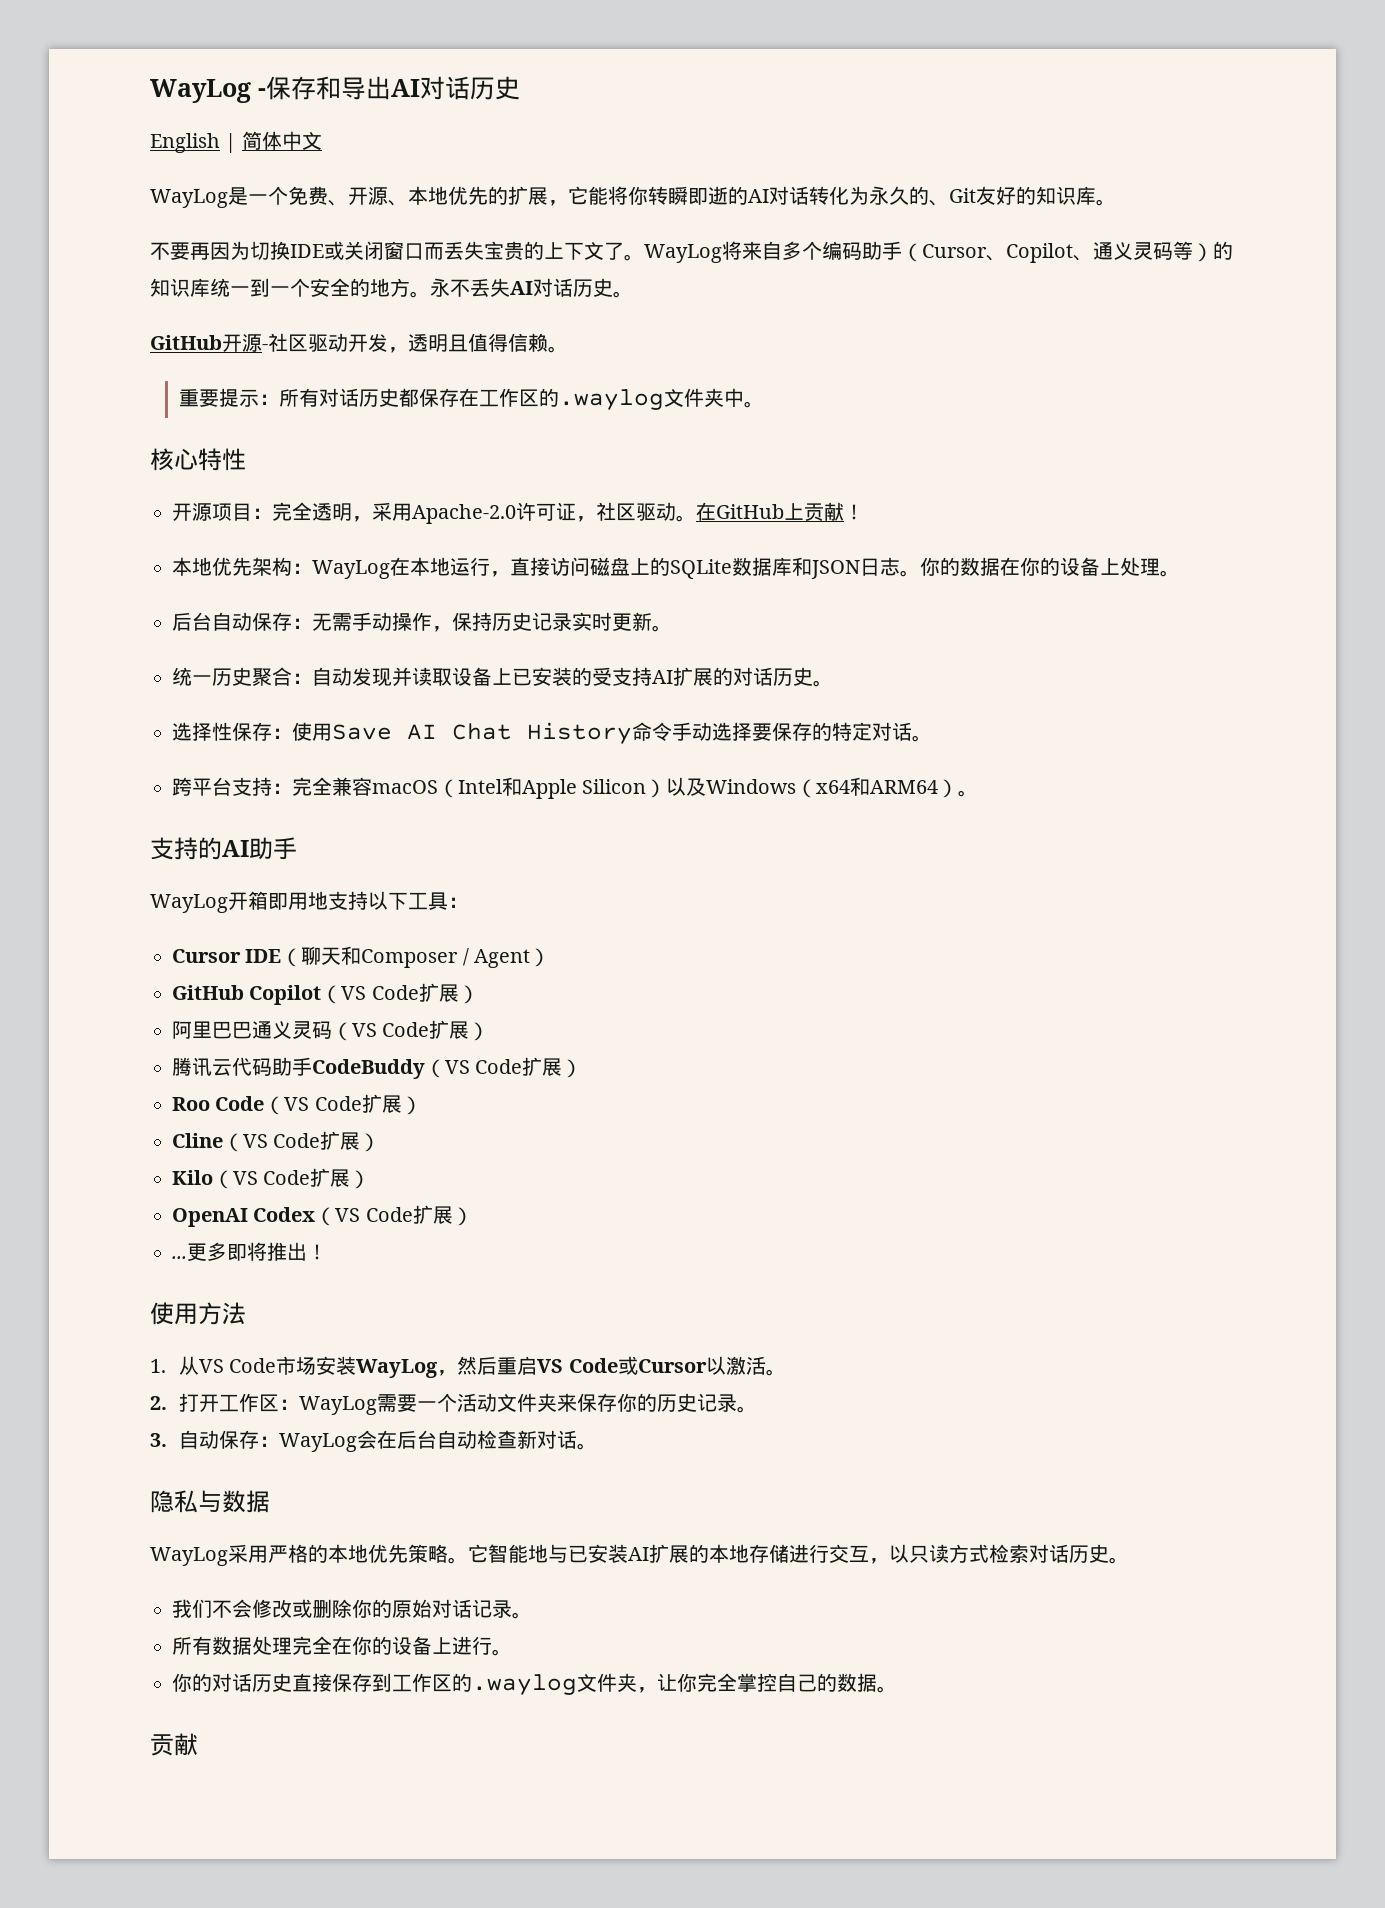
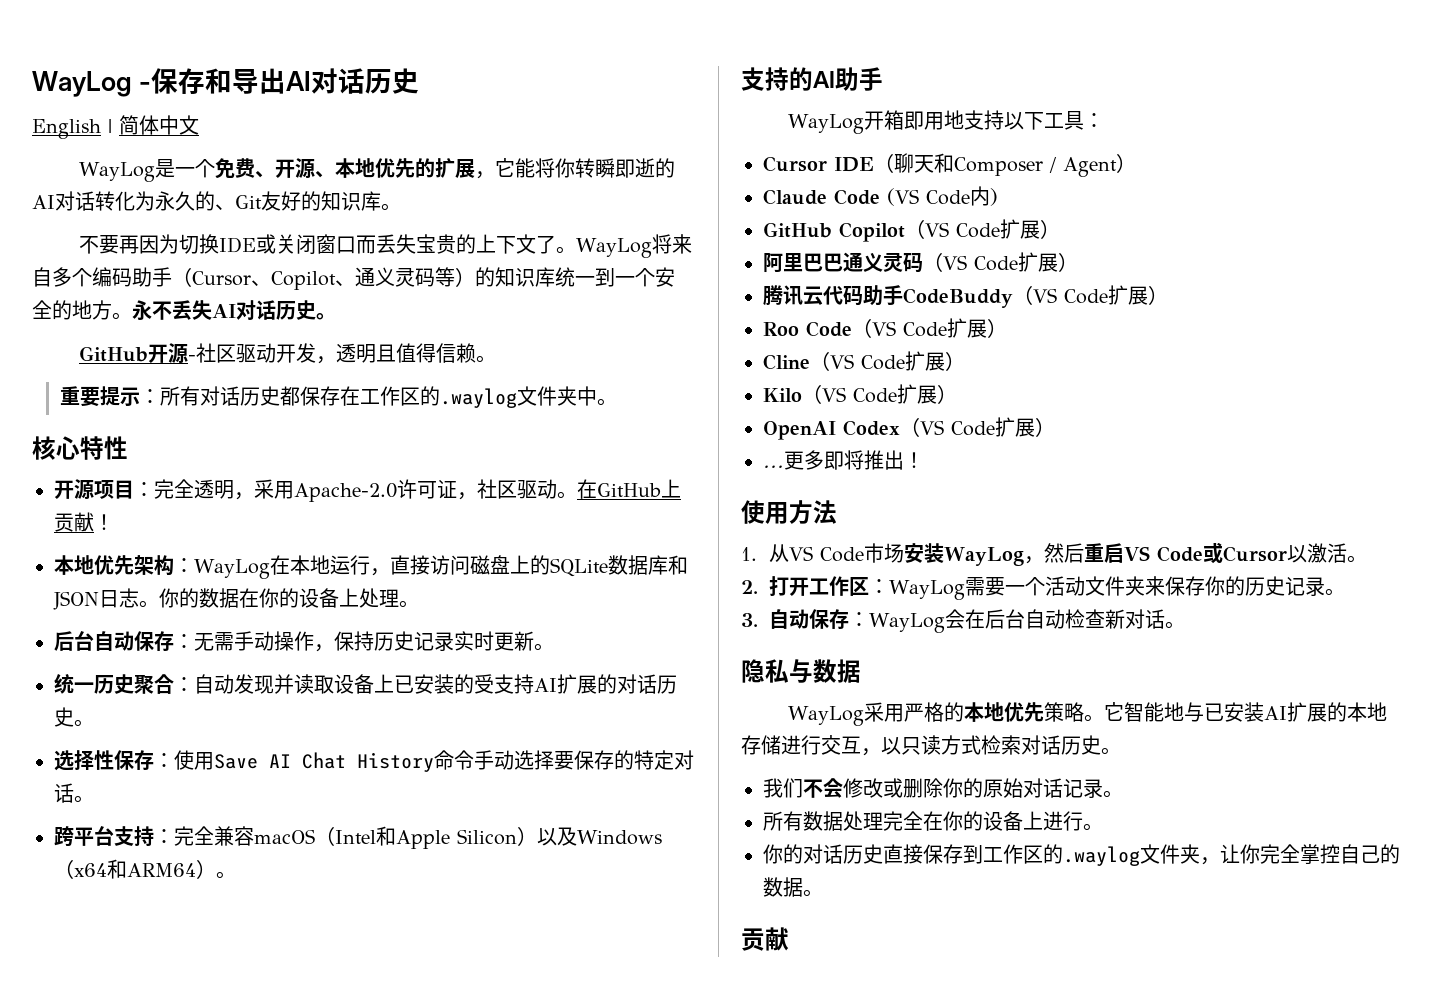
(551, 957) none -> [763,186,998,206] // Claude Code (VS Code内)

